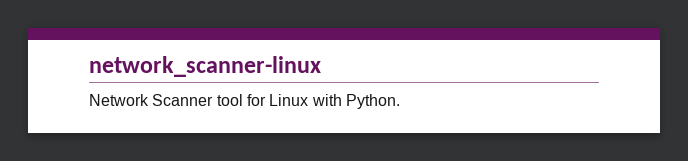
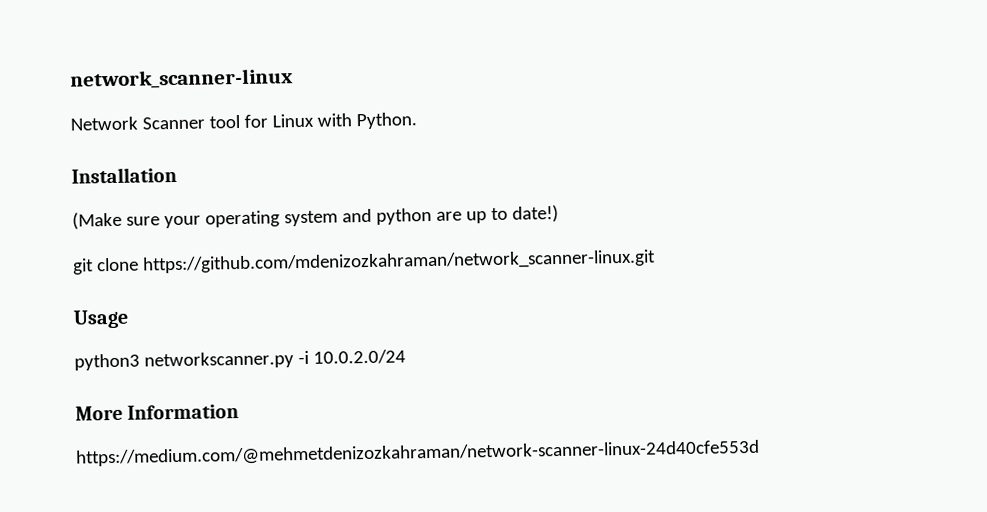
(400, 101) none -> [71,166,177,184] [72,204,559,230] [72,249,656,275] [73,309,129,329] [74,349,406,371] [75,404,240,421] [76,439,760,467] // Installation // (Make sure your operating system and python are up to date!) // git clone https://github.com/mdenizozkahraman/network_scanner-linux.git // Usage // python3 networkscanner.py -i 10.0.2.0/24 // More Information // https://medium.com/@mehmetdenizozkahraman/network-scanner-linux-24d40cfe553d

